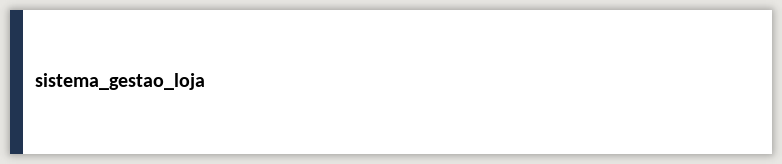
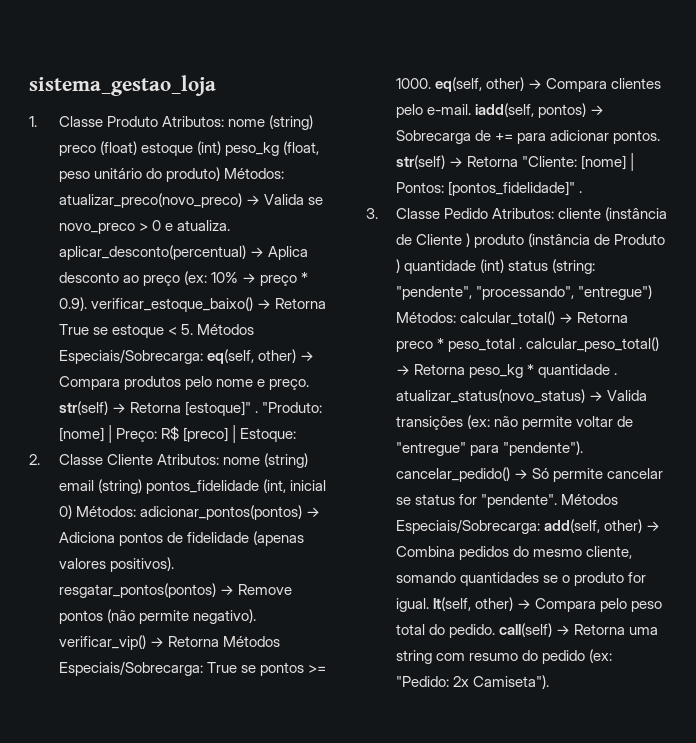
(205, 81) none -> [29,115,313,130] [58,141,319,156] [58,167,284,182] [58,193,323,208] [58,220,230,234] [58,245,308,260] [58,271,308,286] [58,297,326,312] [58,324,254,338] [58,349,314,364] [58,376,309,390] [58,401,322,416] [58,425,296,443] [29,453,308,468] [58,479,326,494] [58,505,320,520] [58,531,304,546] [58,557,174,572] [58,583,292,598] [58,609,256,624] [58,635,280,650] [58,661,326,676] [395,77,661,92] [395,103,604,118] [395,130,660,144] [395,153,634,171] [395,181,582,196] [366,207,667,221] [395,233,665,248] [395,259,595,274] [395,285,652,300] [395,311,628,325] [395,337,659,352] [395,364,617,378] [395,389,647,403] [395,415,633,430] [395,441,583,456] [395,467,663,482] [395,494,618,508] [395,519,660,534] [395,546,632,560] [395,572,646,586] [395,597,662,612] [395,623,658,638] [395,649,612,664] [395,675,549,689] // 1. Classe Produto Atributos: nome (string) preco (float) estoque (int) peso_kg (float, peso unitário do produto) Métodos: atualizar_preco(novo_preco) → Valida se novo_preco > 0 e atualiza. aplicar_desconto(percentual) → Aplica desconto ao preço (ex: 10% → preço * 0.9). verificar_estoque_baixo() → Retorna True se estoque < 5. Métodos Especiais/Sobrecarga: eq(self, other) → Compara produtos pelo nome e preço. str(self) → Retorna [estoque]" . "Produto: [nome] | Preço: R$ [preco] | Estoque: // 2. Classe Cliente Atributos: nome (string) email (string) pontos_fidelidade (int, inicial 0) Métodos: adicionar_pontos(pontos) → Adiciona pontos de fidelidade (apenas valores positivos). resgatar_pontos(pontos) → Remove pontos (não permite negativo). verificar_vip() → Retorna Métodos Especiais/Sobrecarga: True se pontos >= 1000. eq(self, other) → Compara clientes pelo e-mail. iadd(self, pontos) → Sobrecarga de += para adicionar pontos. str(self) → Retorna "Cliente: [nome] | Pontos: [pontos_fidelidade]" . // 3. Classe Pedido Atributos: cliente (instância de Cliente ) produto (instância de Produto ) quantidade (int) status (string: "pendente", "processando", "entregue") Métodos: calcular_total() → Retorna preco * peso_total . calcular_peso_total() → Retorna peso_kg * quantidade . atualizar_status(novo_status) → Valida transições (ex: não permite voltar de "entregue" para "pendente"). cancelar_pedido() → Só permite cancelar se status for "pendente". Métodos Especiais/Sobrecarga: add(self, other) → Combina pedidos do mesmo cliente, somando quantidades se o produto for igual. lt(self, other) → Compara pelo peso total do pedido. call(self) → Retorna uma string com resumo do pedido (ex: "Pedido: 2x Camiseta").

